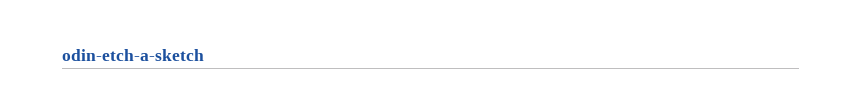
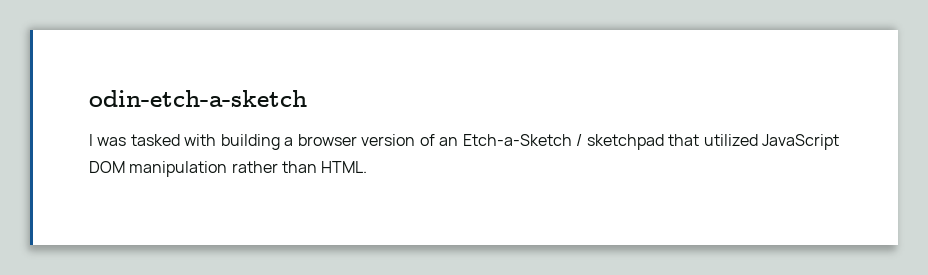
(204, 55) none -> [89,134,840,150] [89,161,368,177] // I was tasked with building a browser version of an Etch-a-Sketch / sketchpad that utilized JavaScript DOM manipulation rather than HTML.

